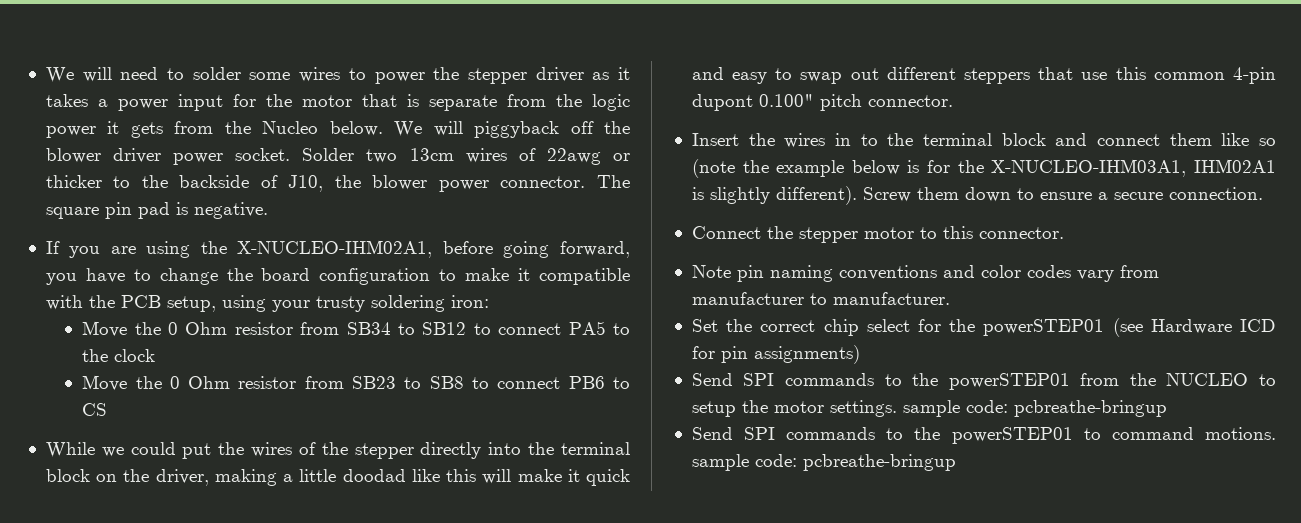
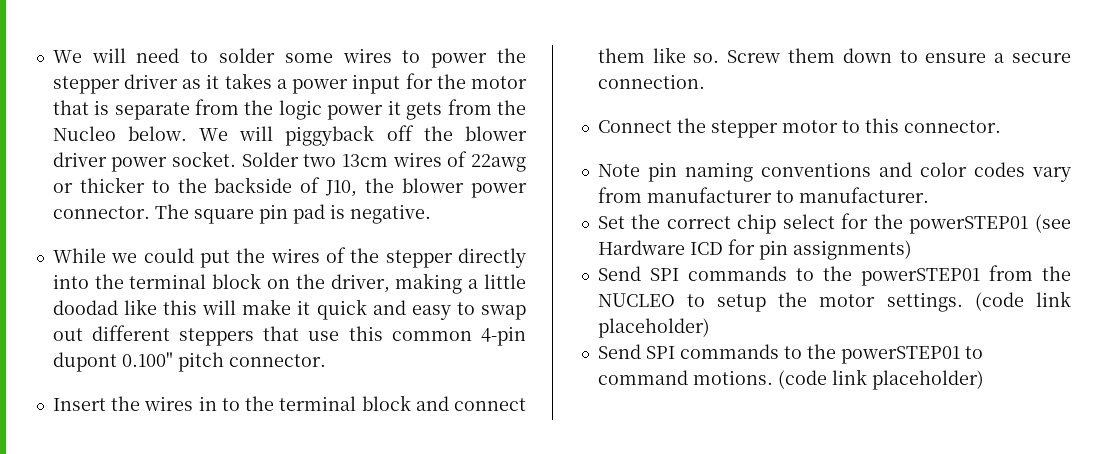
[45,240,630,258] [45,268,631,285] [45,295,489,312] [82,321,630,337] [82,349,156,362] [82,375,630,391] [82,403,108,416] // If you are using the X-NUCLEO-IHM02A1, before going forward, you have to change the board configuration to make it compatible with the PCB setup, using your trusty soldering iron: // Move the 0 Ohm resistor from SB34 to SB12 to connect PA5 to the clock // Move the 0 Ohm resistor from SB23 to SB8 to connect PB6 to CS -> (431, 214) none
[1259,138,1276,146] [691,159,1276,178] [691,186,857,205] so (note the example below is for the X-NUCLEO-IHM03A1, IHM02A1 is slightly different). -> [693,53,720,63] so.
[902,400,1167,417] sample code: pcbreathe-bringup -> [974,291,1071,311] [597,318,710,338] (code link placeholder)
[691,454,956,471] sample code: pcbreathe-bringup -> [777,369,984,390] (code link placeholder)

